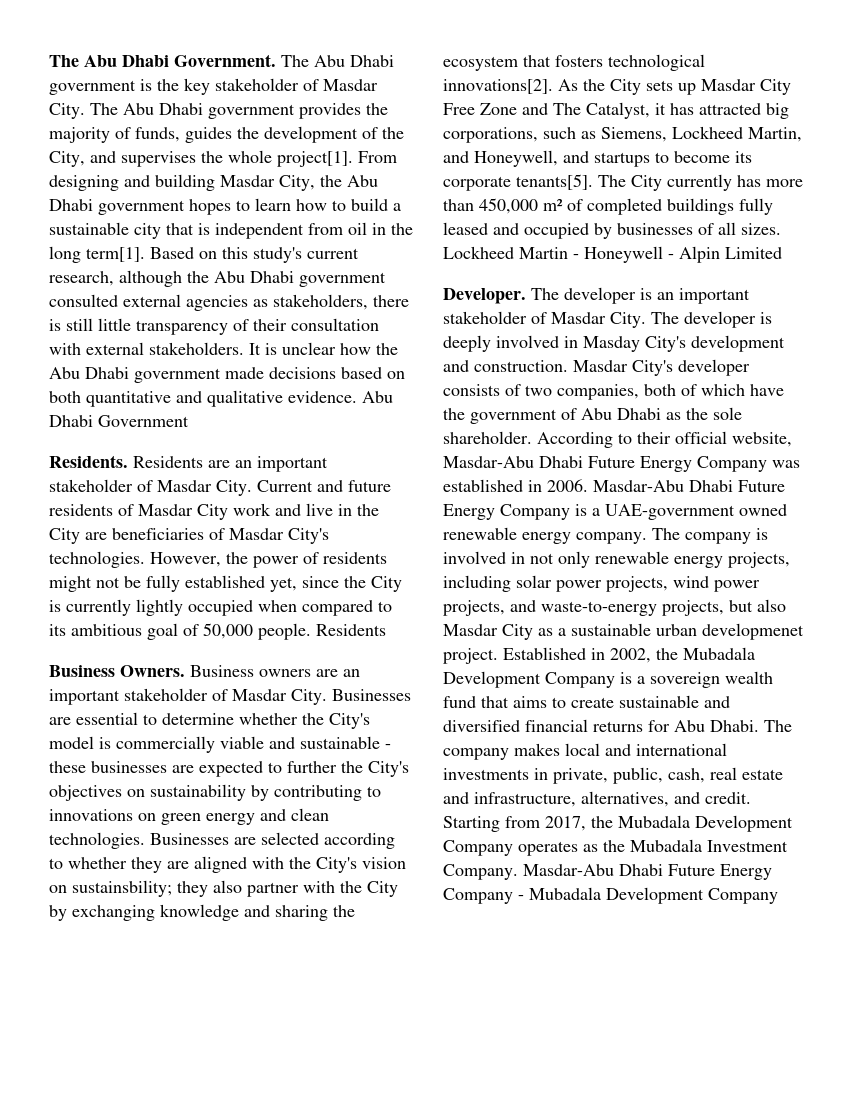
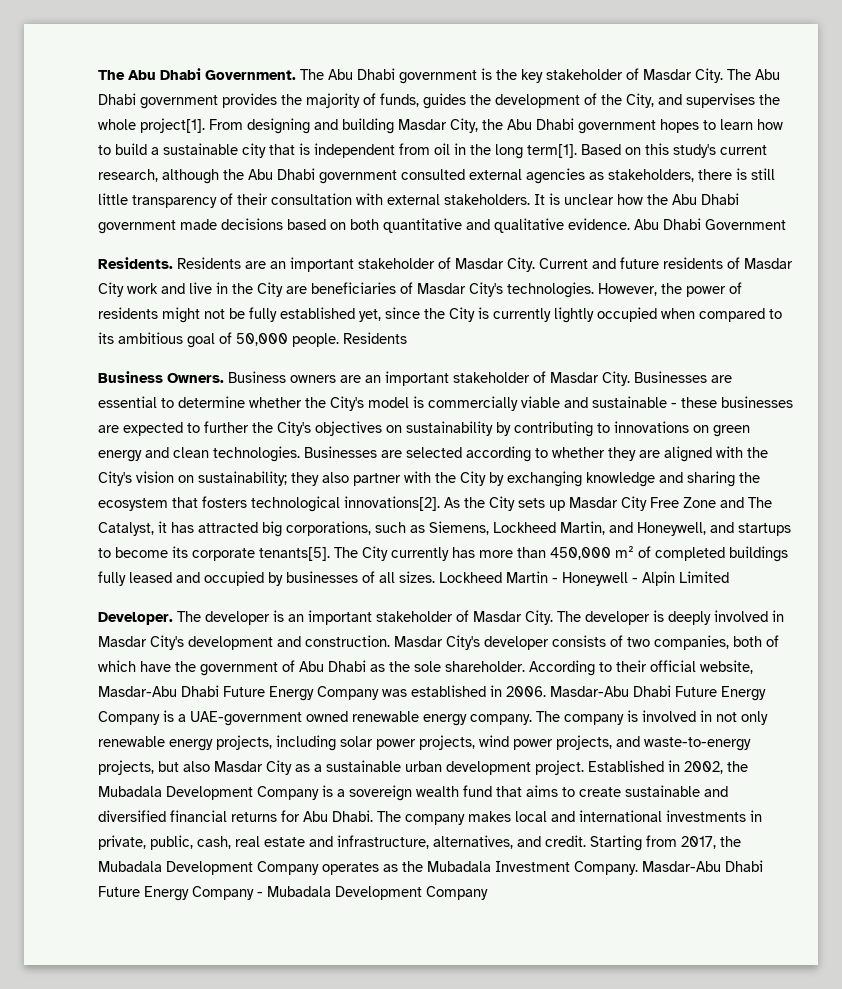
[72,880,172,897] sustainsbility; -> [198,471,287,486] sustainability;
[583,336,640,352] Masday -> [98,636,147,647] Masdar
[702,623,804,640] developmenet -> [446,761,531,775] development

